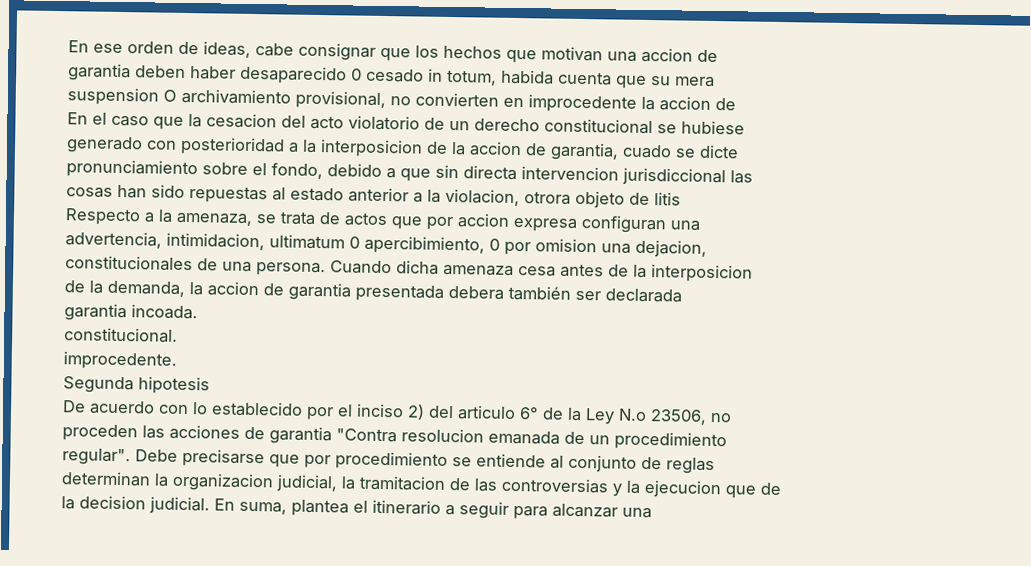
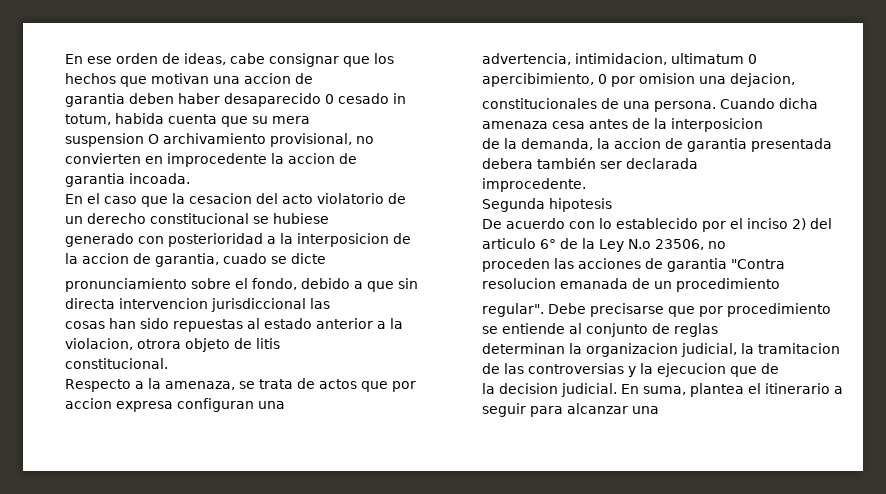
(737, 104) none -> [64,173,190,187] // garantia incoada.
(682, 199) none -> [64,358,168,369] // constitucional.
[64,303,199,322] [64,327,179,343] // garantia incoada. // constitucional. -> (698, 163) none

